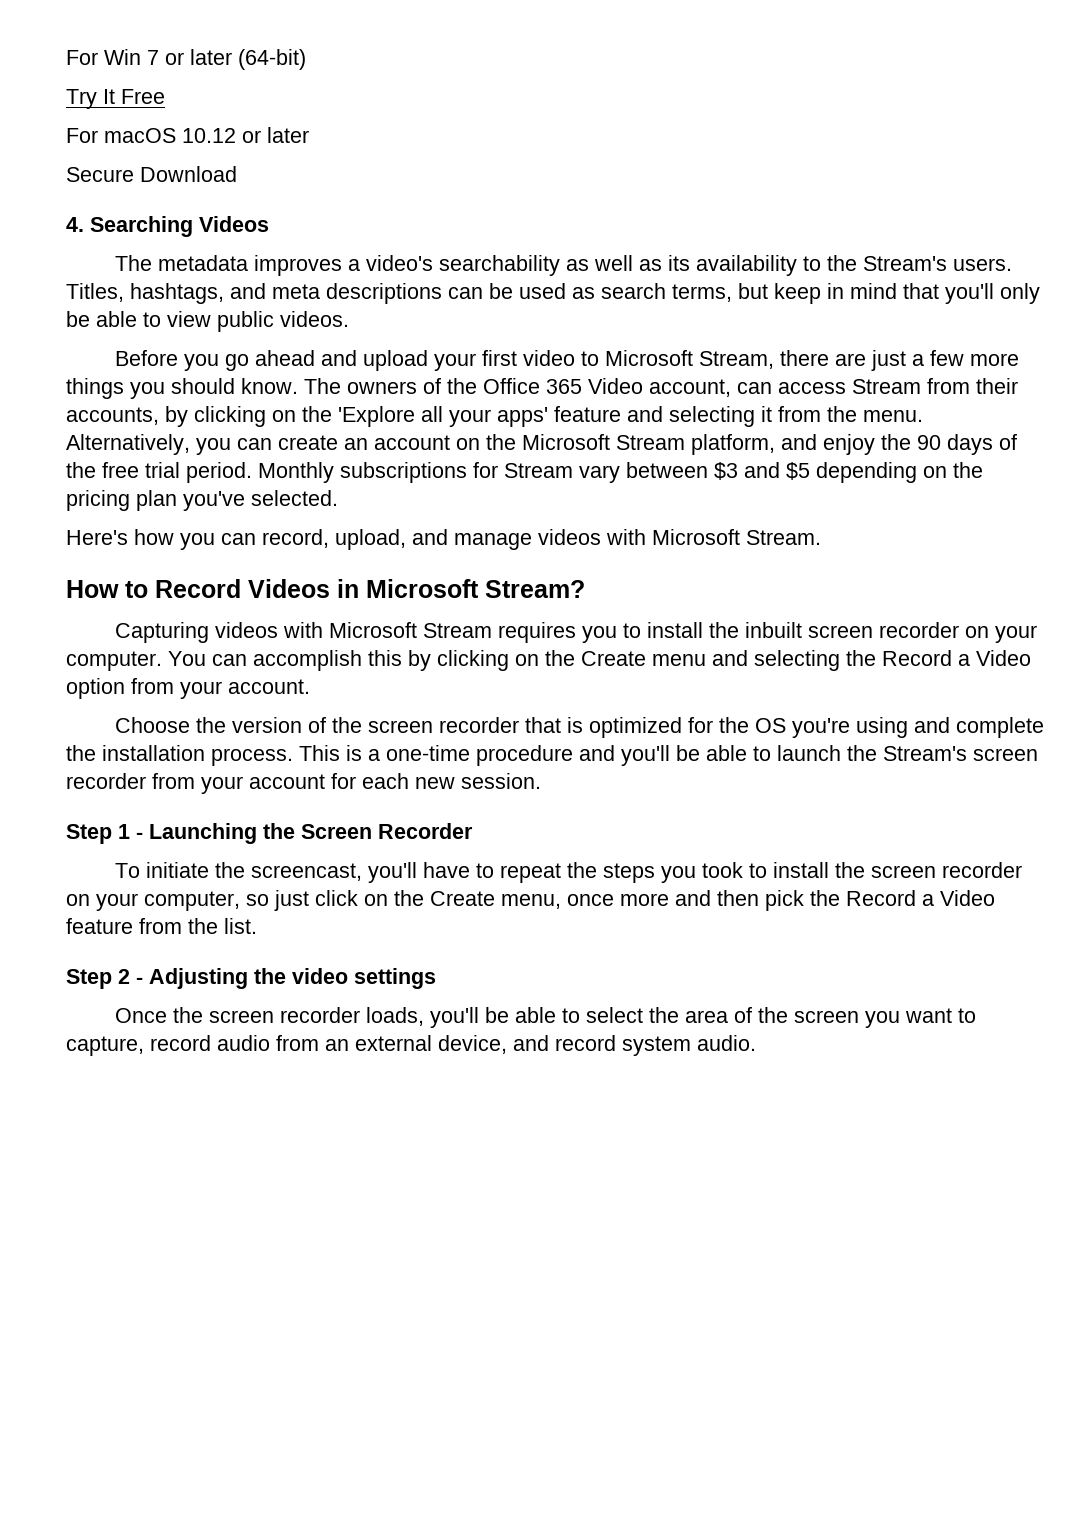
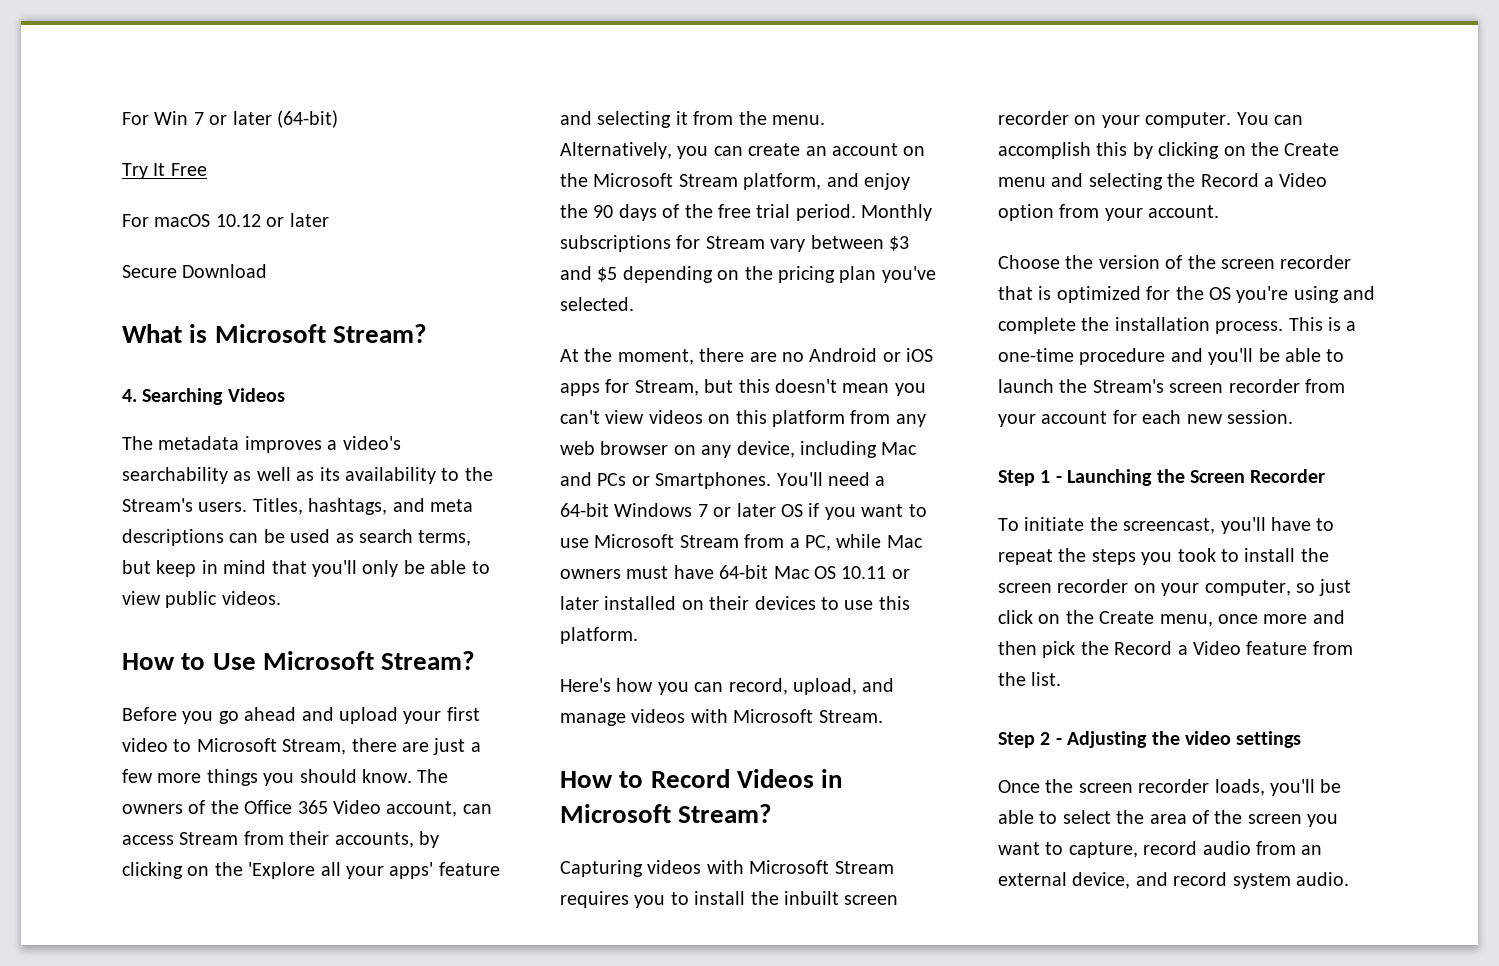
(237, 174) none -> [122,324,427,343] // What is Microsoft Stream?
(349, 319) none -> [122,651,476,670] // How to Use Microsoft Stream?
(338, 498) none -> [560,348,934,365] [560,379,926,396] [560,410,926,427] [560,441,918,458] [560,472,886,489] [560,503,927,520] [560,534,923,551] [560,565,910,579] [560,596,910,610] [560,627,638,644] // At the moment, there are no Android or iOS apps for Stream, but this doesn't mean you can't view videos on this platform from any web browser on any device, including Mac and PCs or Smartphones. You'll need a 64-bit Windows 7 or later OS if you want to use Microsoft Stream from a PC, while Mac owners must have 64-bit Mac OS 10.11 or later installed on their devices to use this platform.

